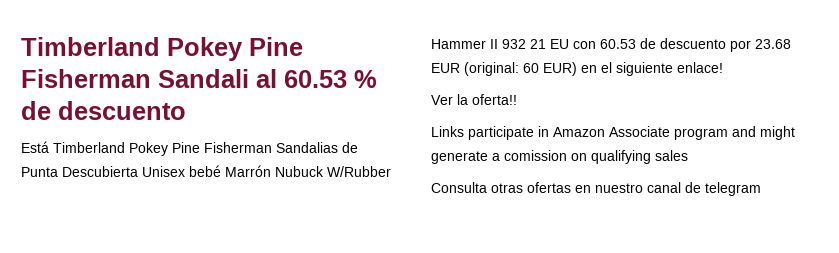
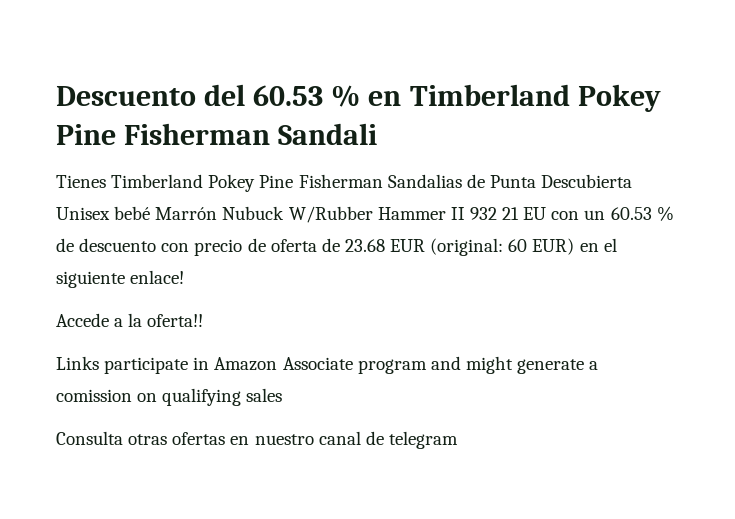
(21, 46) none -> [56,84,402,107] Descuento del 60.53 % en
[256,69,377,88] [21,101,186,120] [21,141,49,153] al 60.53 % de descuento // Está -> [56,175,106,188] // Tienes
[600,38,751,52] 60.53 de descuento por -> [584,206,674,221] [56,238,340,256] un 60.53 % de descuento con precio de oferta de
[431,95,453,105] Ver -> [56,313,124,327] Accede a

